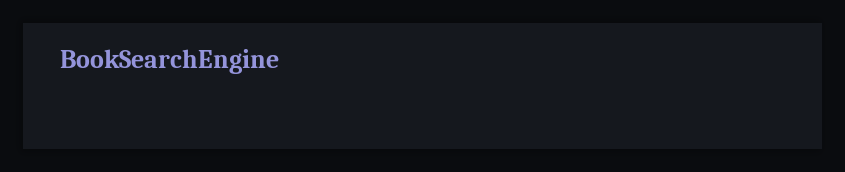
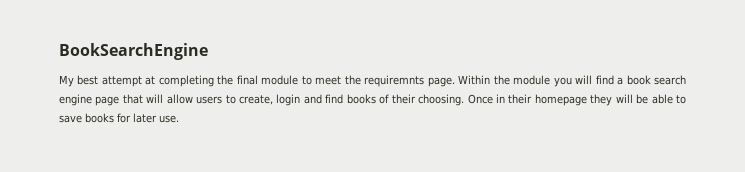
(279, 61) none -> [59,75,687,87] [59,94,686,106] [59,113,179,123] // My best attempt at completing the final module to meet the requiremnts page. Within the module you will find a book search engine page that will allow users to create, login and find books of their choosing. Once in their homepage they will be able to save books for later use.

